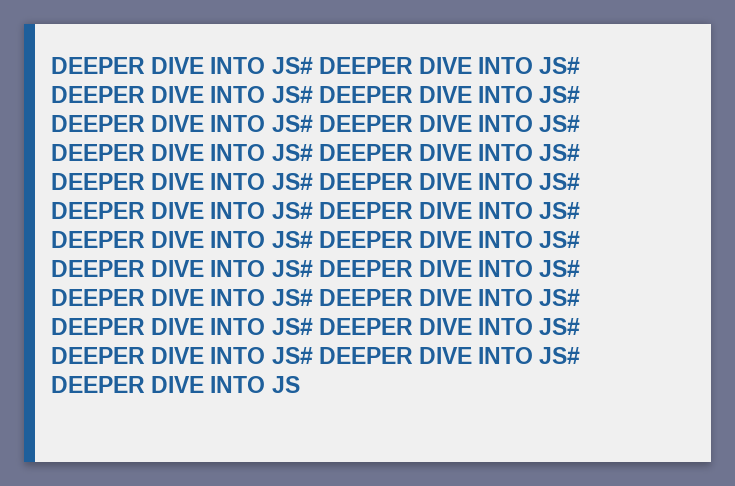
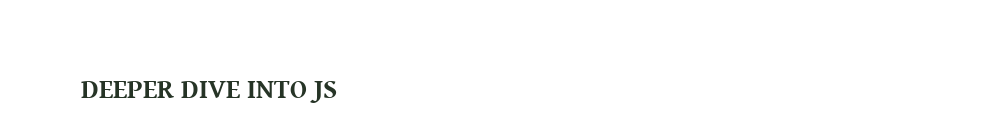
[51,57,581,74] [51,86,581,103] [51,115,581,132] [51,144,581,161] [51,173,581,190] [51,202,581,219] [51,231,581,248] [51,260,581,277] [51,289,581,306] [51,318,581,335] [51,347,581,364] [51,376,266,393] DEEPER DIVE INTO JS# DEEPER DIVE INTO JS# DEEPER DIVE INTO JS# DEEPER DIVE INTO JS# DEEPER DIVE INTO JS# DEEPER DIVE INTO JS# DEEPER DIVE INTO JS# DEEPER DIVE INTO JS# DEEPER DIVE INTO JS# DEEPER DIVE INTO JS# DEEPER DIVE INTO JS# DEEPER DIVE INTO JS# DEEPER DIVE INTO JS# DEEPER DIVE INTO JS# DEEPER DIVE INTO JS# DEEPER DIVE INTO JS# DEEPER DIVE INTO JS# DEEPER DIVE INTO JS# DEEPER DIVE INTO JS# DEEPER DIVE INTO JS# DEEPER DIVE INTO JS# DEEPER DIVE INTO JS# DEEPER DIVE INTO -> [81,81,308,98] DEEPER DIVE INTO

